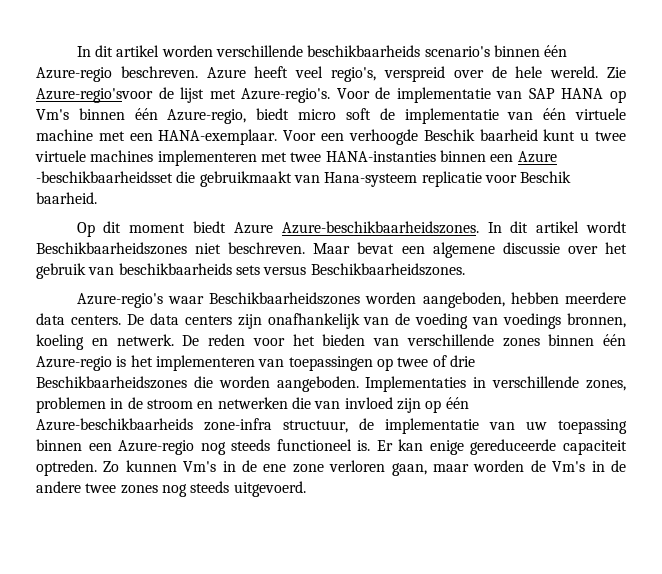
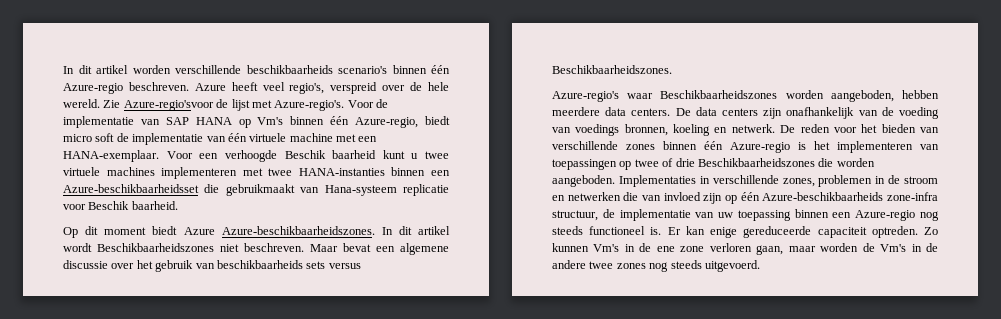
[517,151,557,163] [36,171,173,183] Azure -beschikbaarheidsset -> [63,184,199,193] Azure-beschikbaarheidsset

